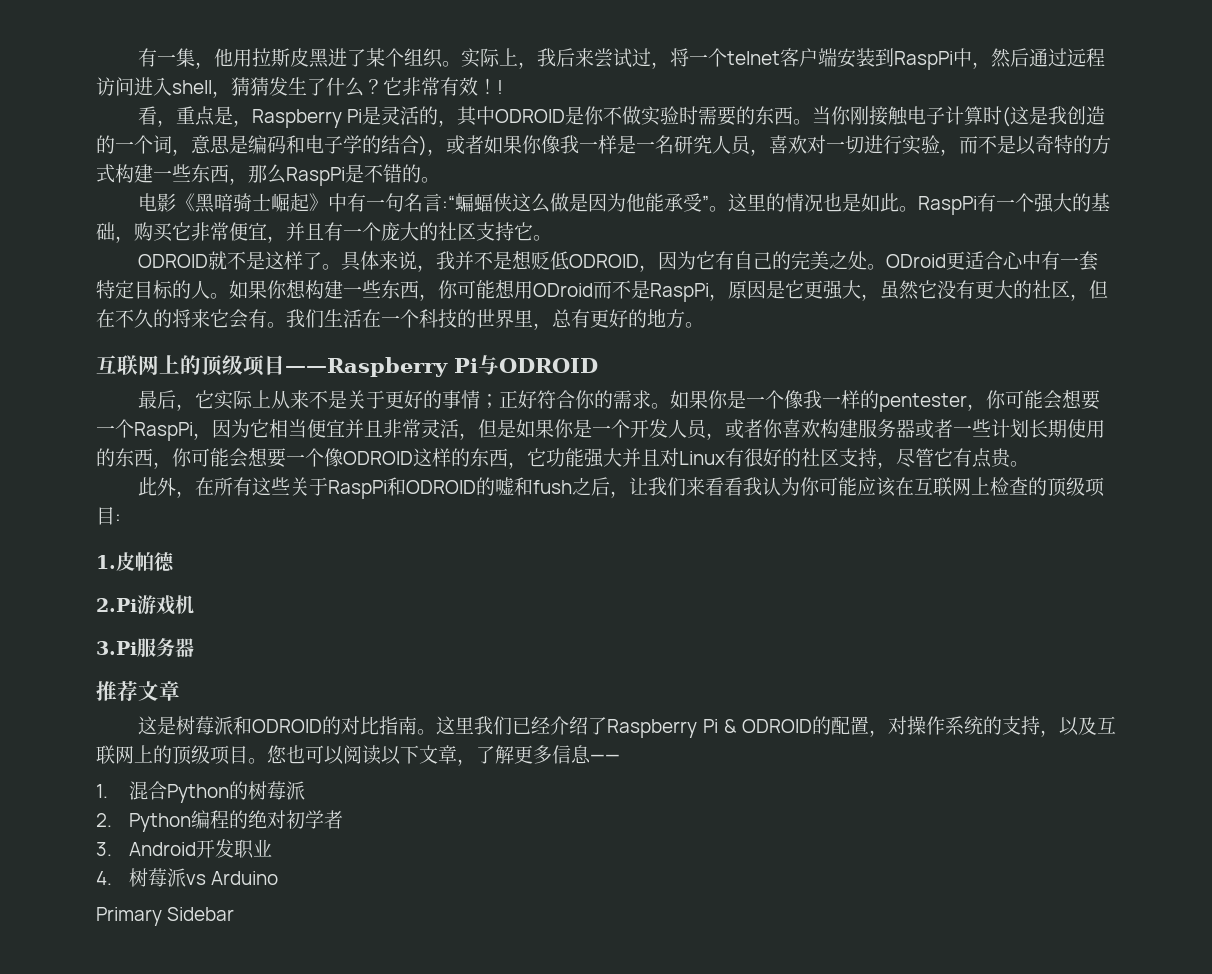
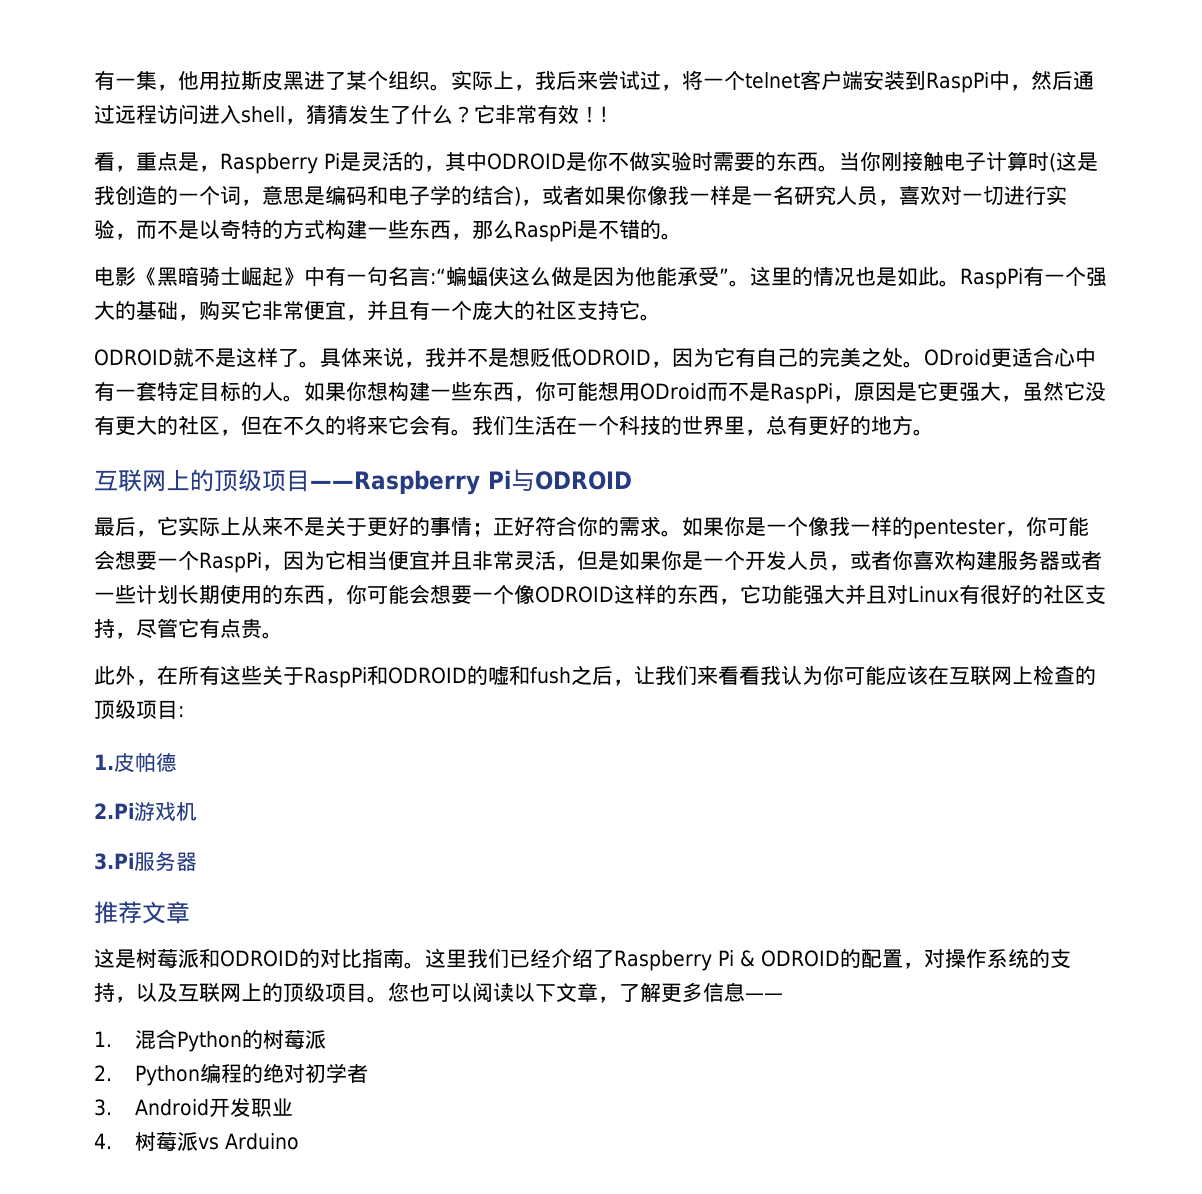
[96,907,235,926] // Primary Sidebar -> (299, 1141) none

